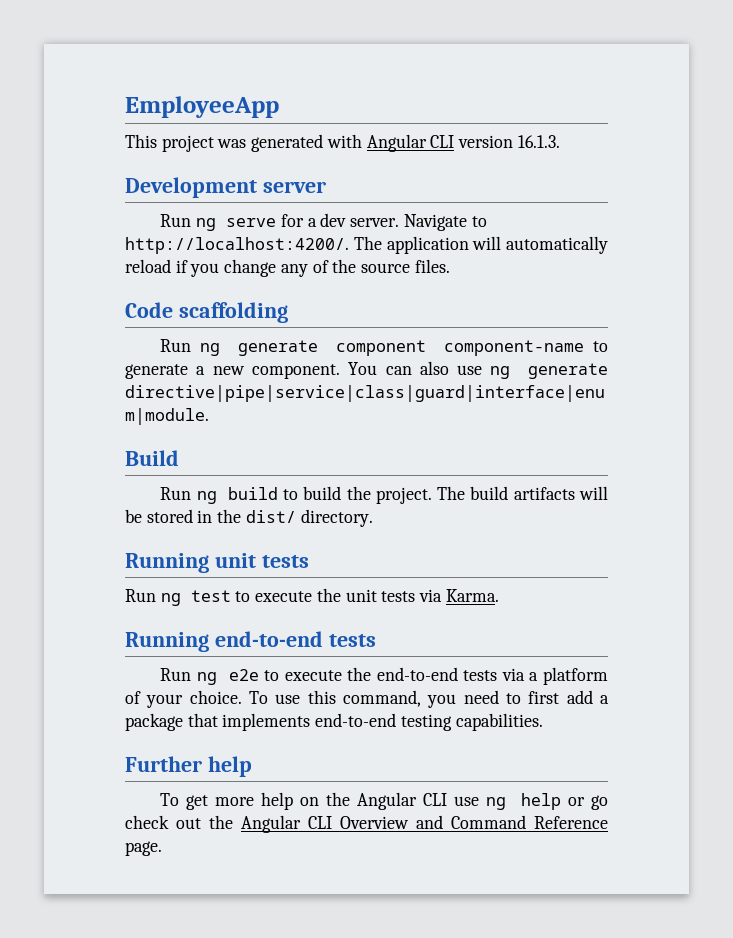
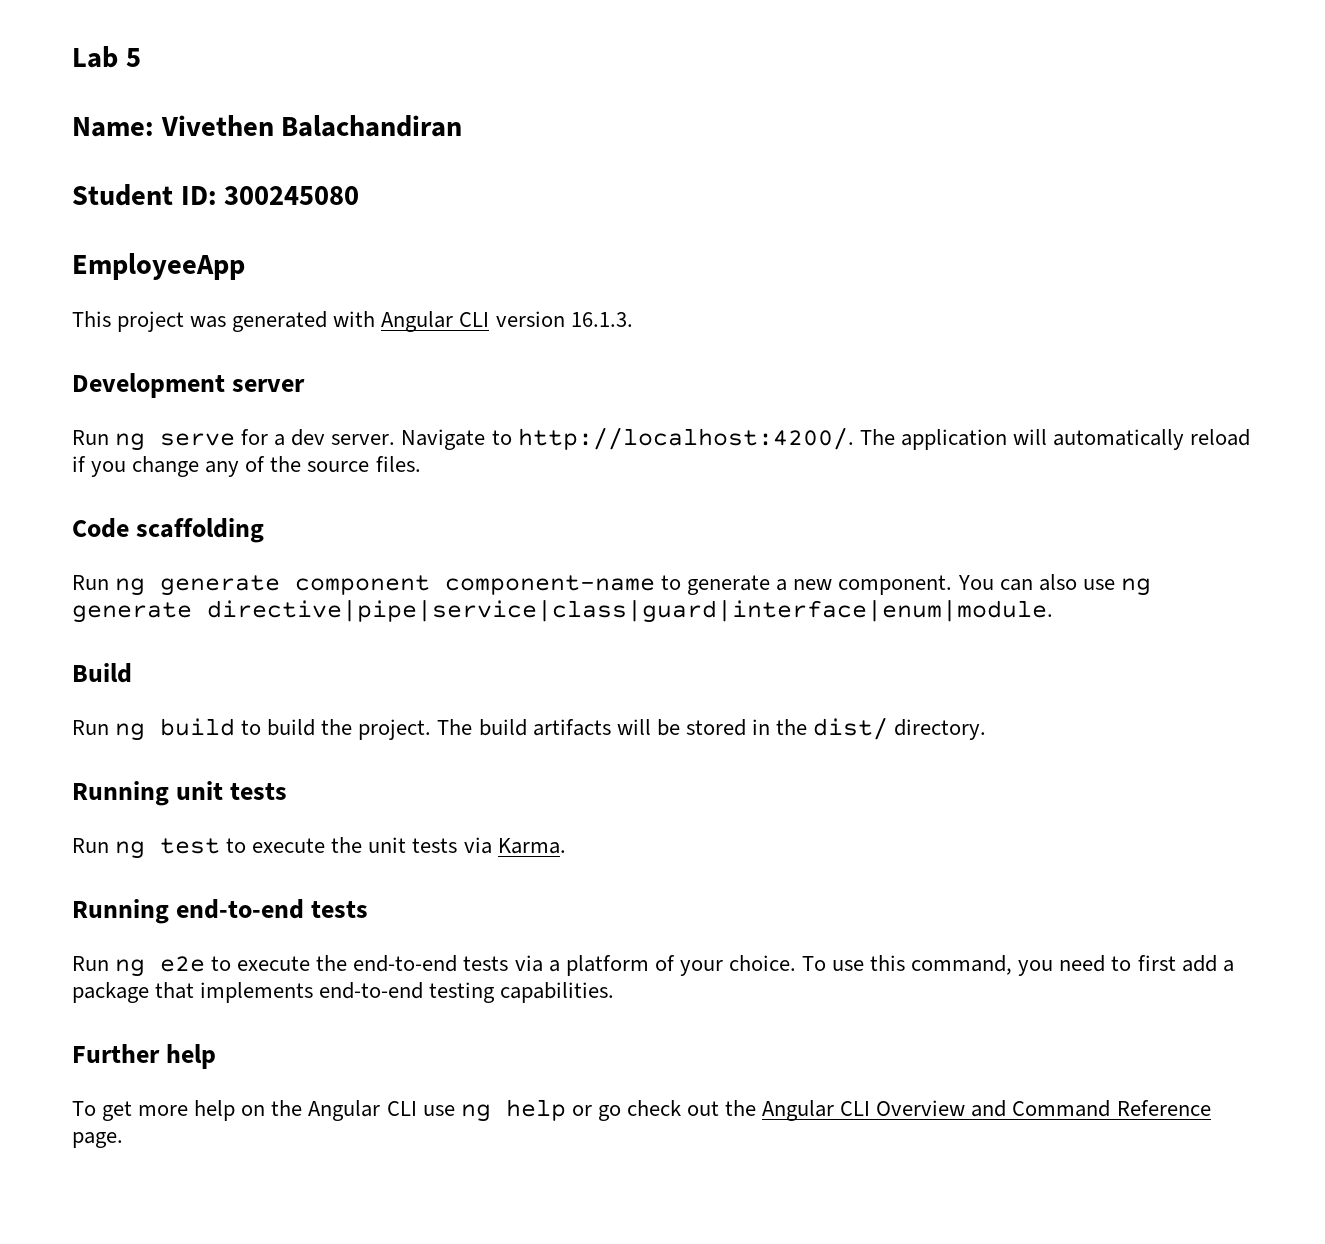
(125, 107) none -> [72,46,141,68] [72,115,463,137] [72,184,360,206] Lab 5 // Name: Vivethen Balachandiran // Student ID: 300245080 //

